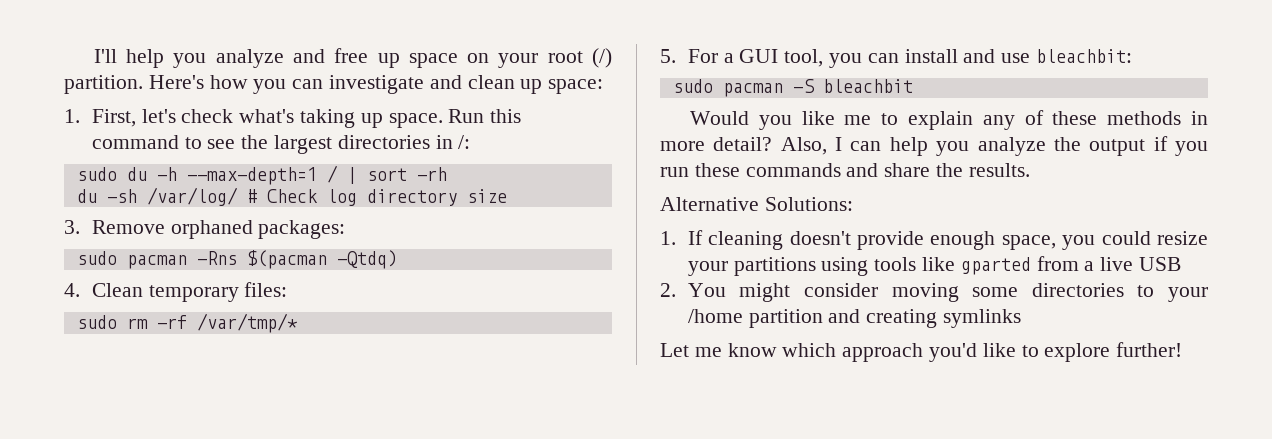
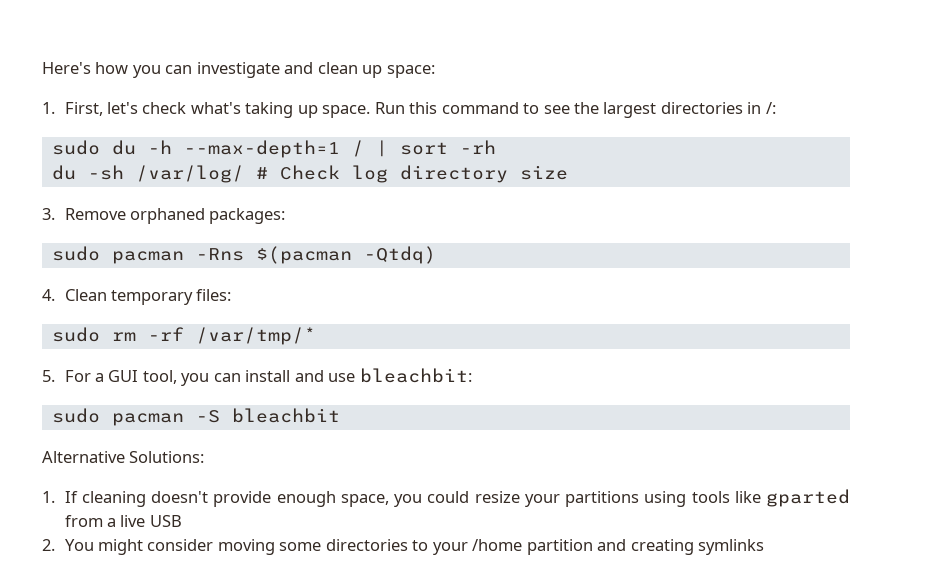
[93,48,613,68] [64,75,143,94] I'll help you analyze and free up space on your root (/) partition. -> (42, 68) none
[689,110,1208,130] [660,136,1208,156] [660,163,1030,177] // Would you like me to explain any of these methods in more detail? Also, I can help you analyze the output if you run these commands and share the results. -> (340, 415) none
[660,342,1183,362] // Let me know which approach you'd like to explore further! -> (765, 547) none

